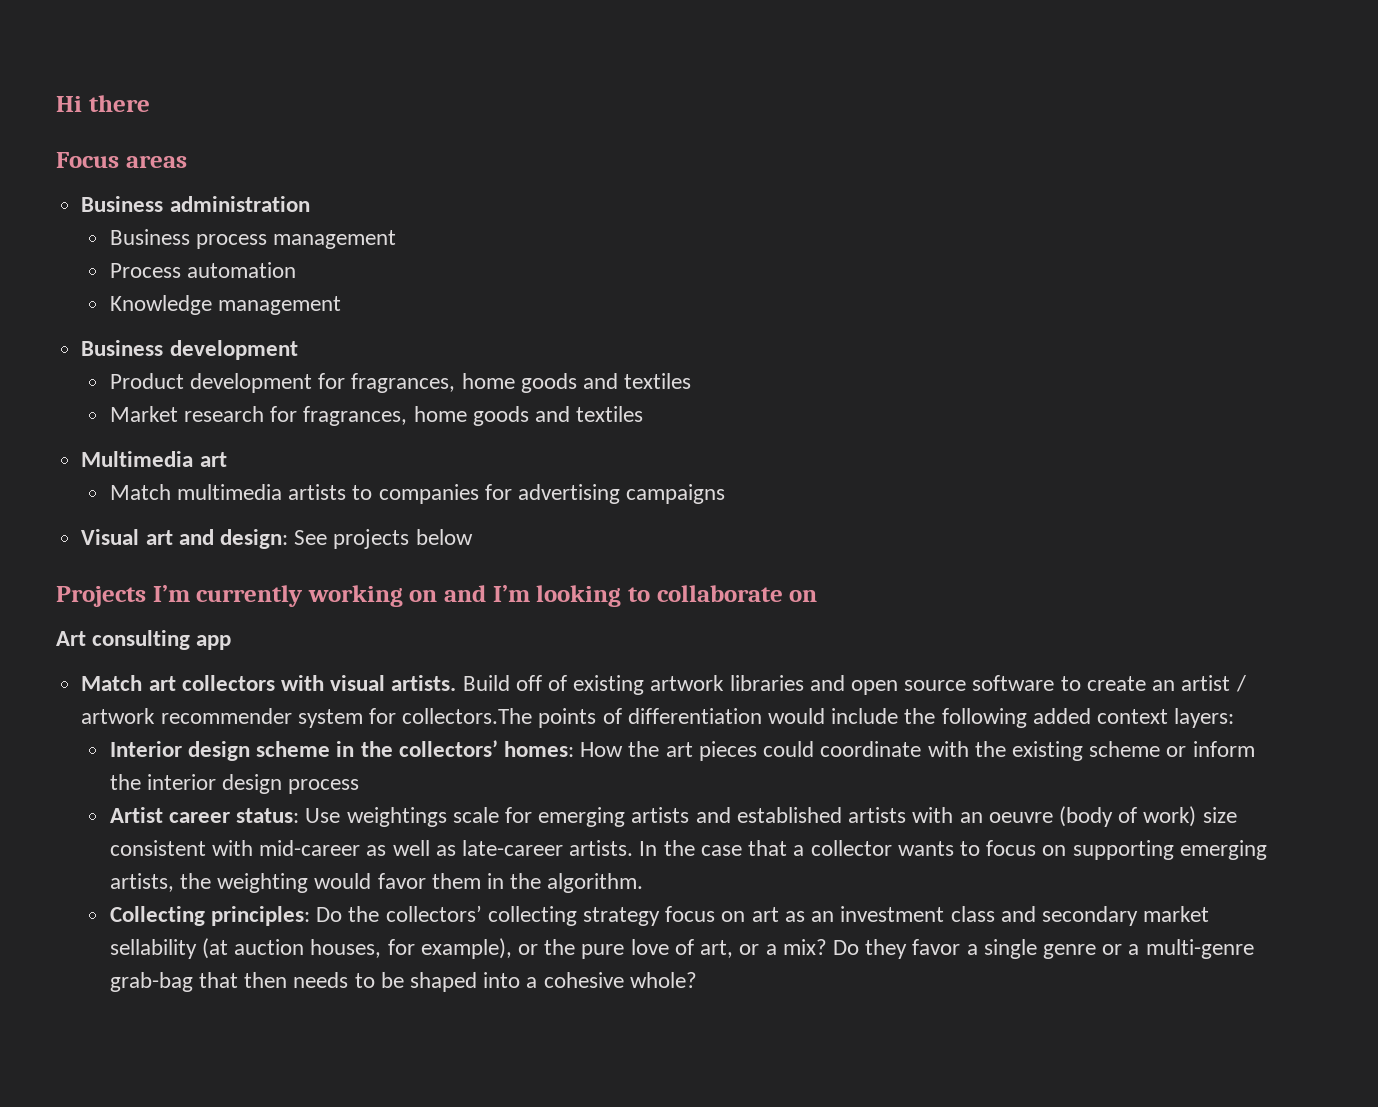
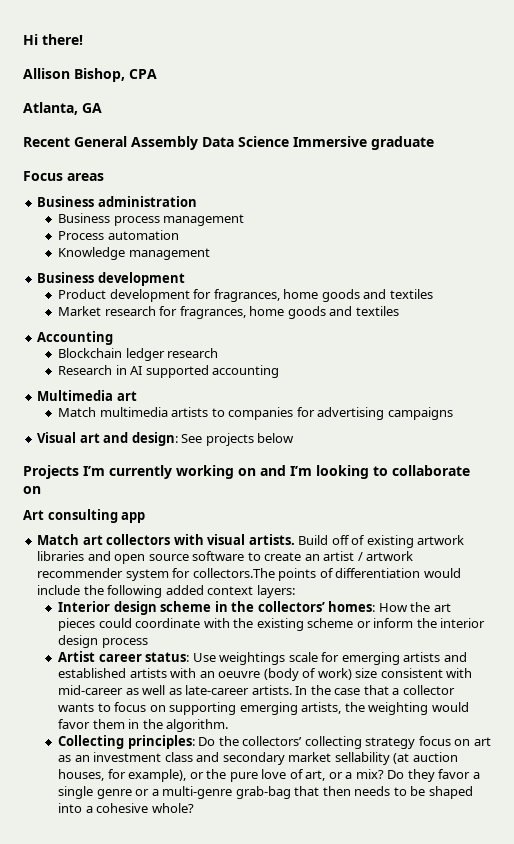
[88,95,150,112] there -> [42,34,83,45] [23,68,157,82] [23,102,102,115] [23,136,434,150] there! // Allison Bishop, CPA // Atlanta, GA // Recent General Assembly Data Science Immersive graduate
(644, 414) none -> [37,331,114,345] [58,348,219,361] [58,365,280,378] // Accounting // Blockchain ledger research // Research in AI supported accounting

